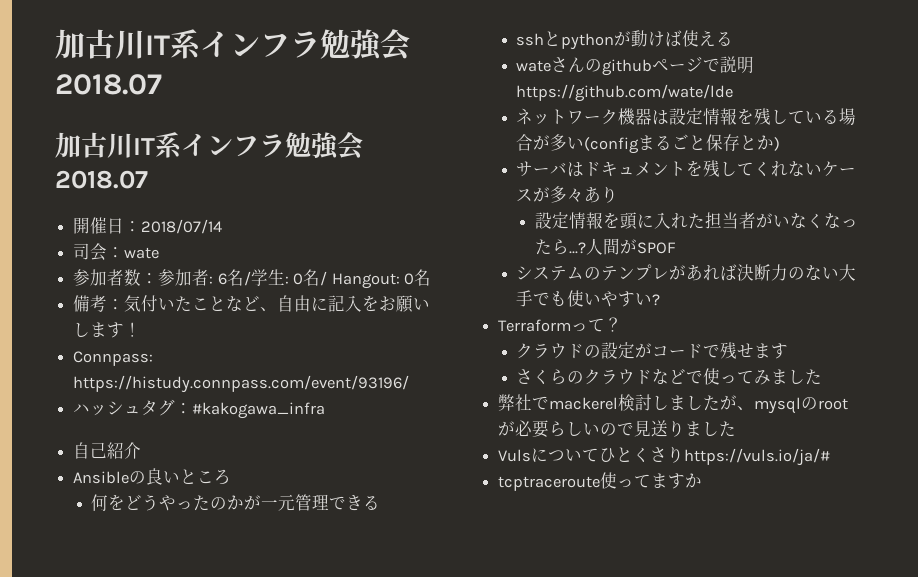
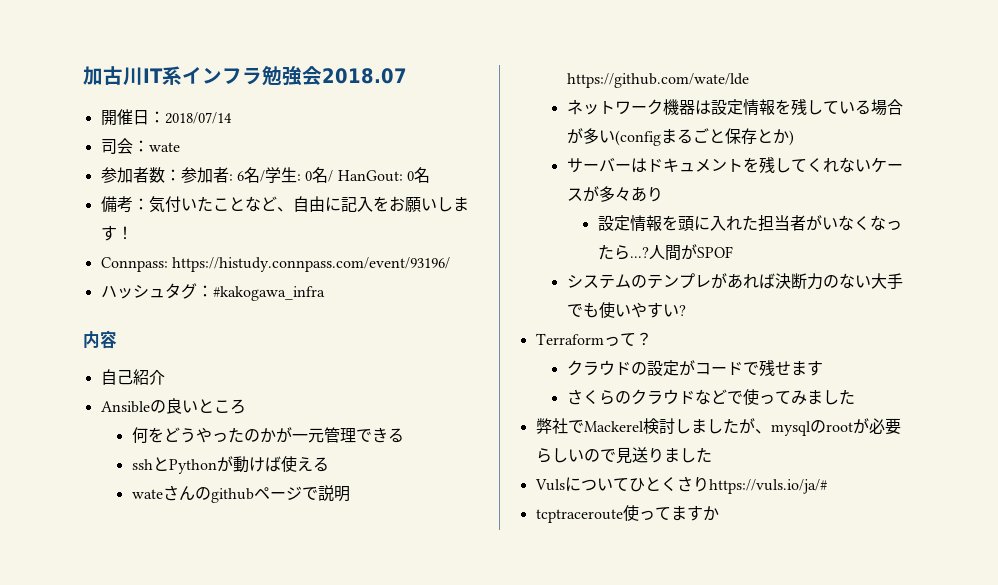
[55,29,410,61] [55,74,162,95] [55,132,363,160] [55,170,148,189] 加古川IT系インフラ勉強会2018.07 // 加古川IT系インフラ勉強会2018.07 -> [83,66,407,86] 加古川IT系インフラ勉強会2018.07
[331,273,400,289] Hangout: -> [337,170,403,182] HanGout:
(326, 410) none -> [83,330,117,349] // 内容
[561,33,615,50] python -> [168,459,217,474] Python
(568, 169) none -> [614,163,631,171] ー
[549,397,619,410] mackerel -> [583,421,644,432] Mackerel

